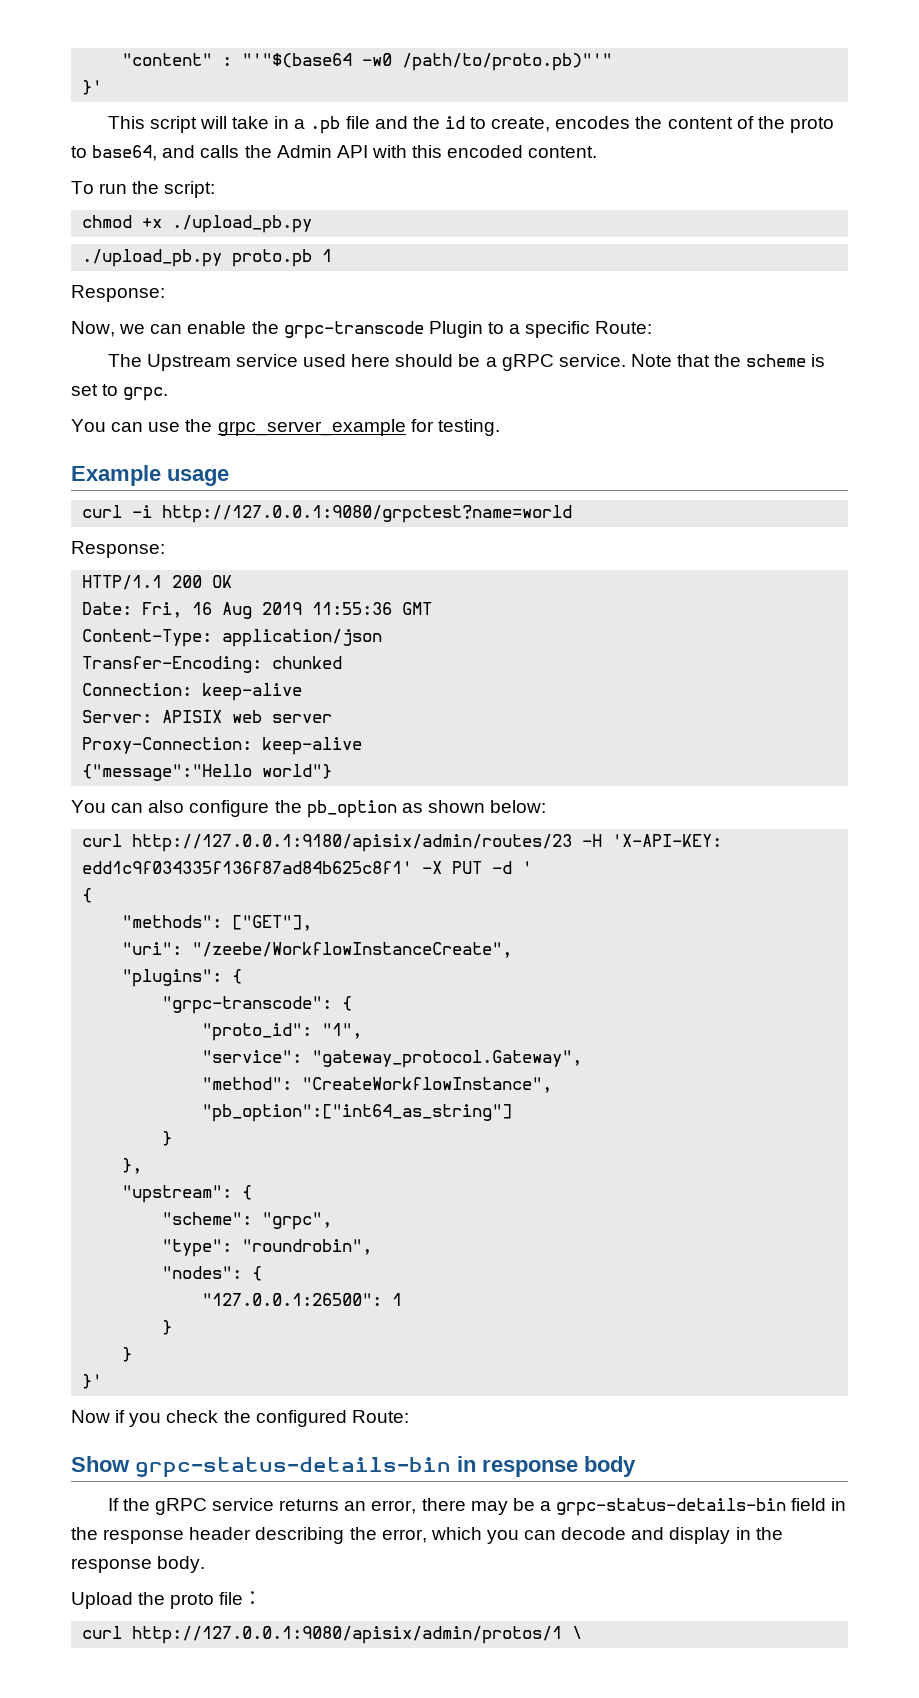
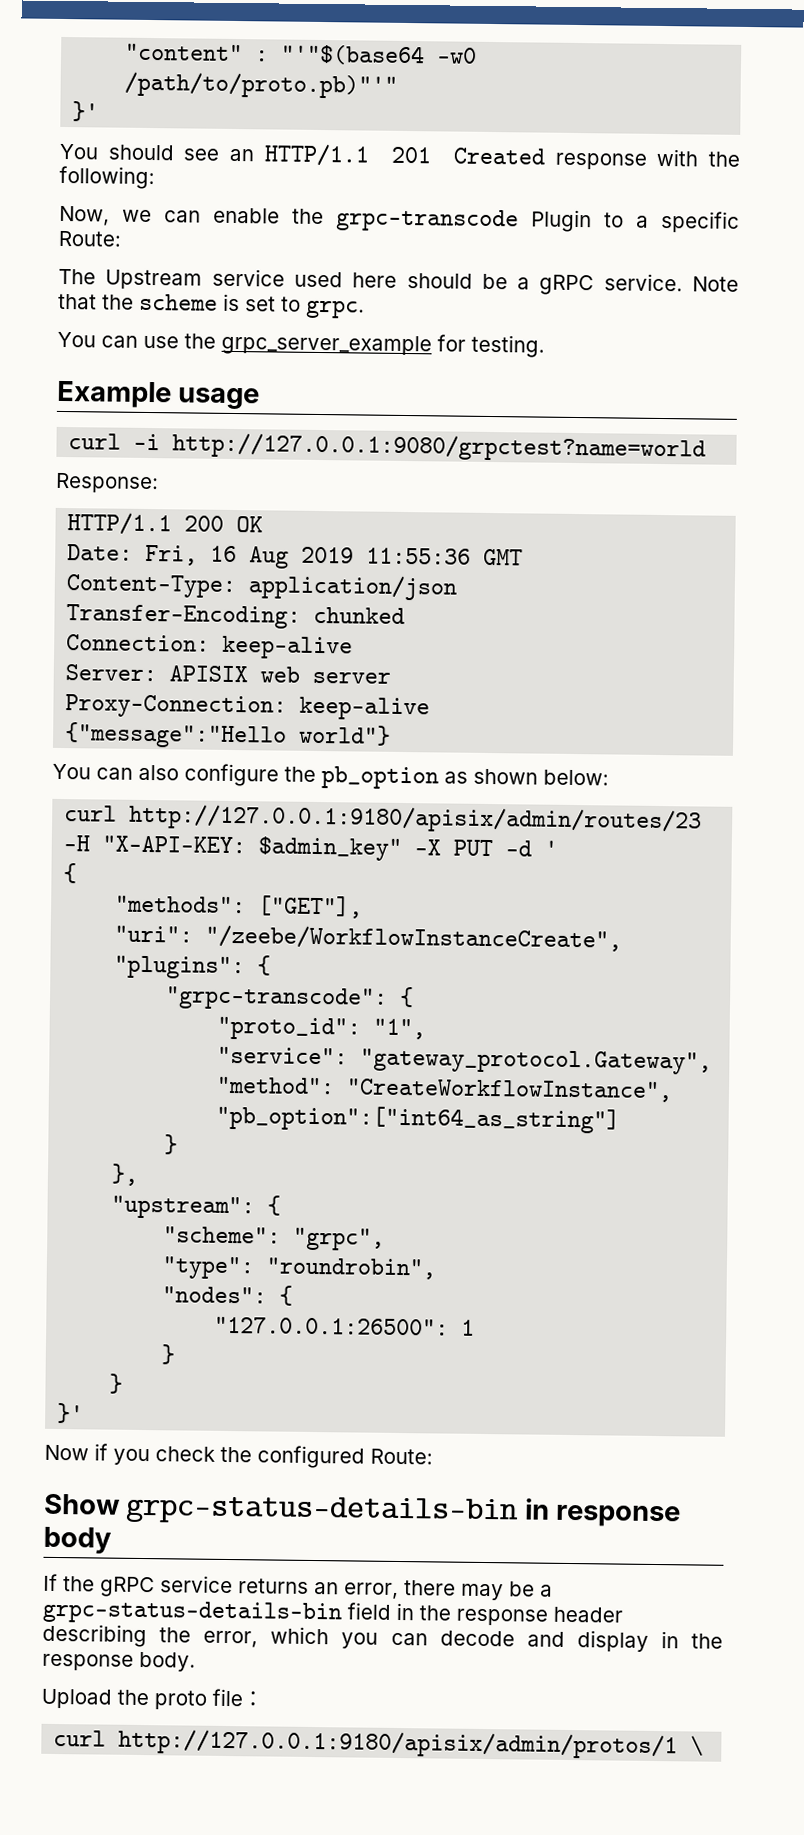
[107,116,834,134] [71,145,598,161] [71,181,216,198] [82,215,313,233] [82,249,333,267] [71,285,165,302] This script will take in a .pb file and the id to create, encodes the content of the proto to base64, and calls the Admin API with this encoded content. // To run the script: // chmod +x ./upload_pb.py // ./upload_pb.py proto.pb 1 // Response: -> [59,143,740,170] [59,165,155,190] You should see an HTTP/1.1 201 Created response with the following:
[612,834,723,847] [82,861,413,874] 'X-API-KEY: edd1c9f034335f136f87ad84b625c8f1' -> [102,835,403,862] "X-API-KEY: $admin_key"
[132,1626,563,1644] http://127.0.0.1:9080/apisix/admin/protos/1 -> [118,1728,679,1760] http://127.0.0.1:9180/apisix/admin/protos/1

